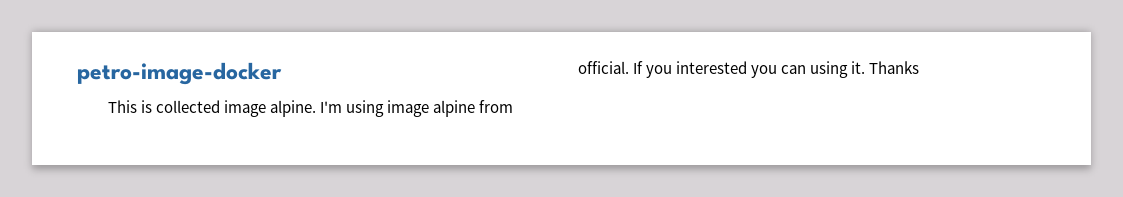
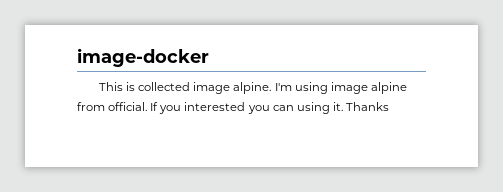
[77,62,282,85] petro-image-docker -> [77,48,209,67] image-docker

